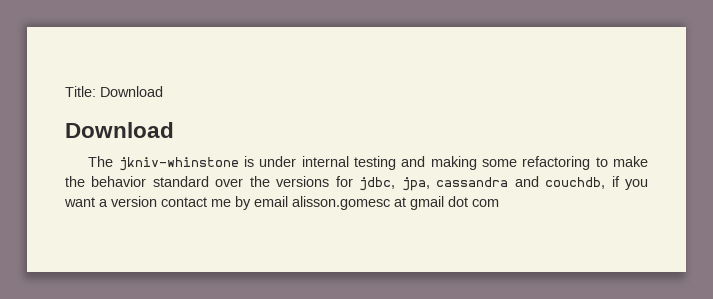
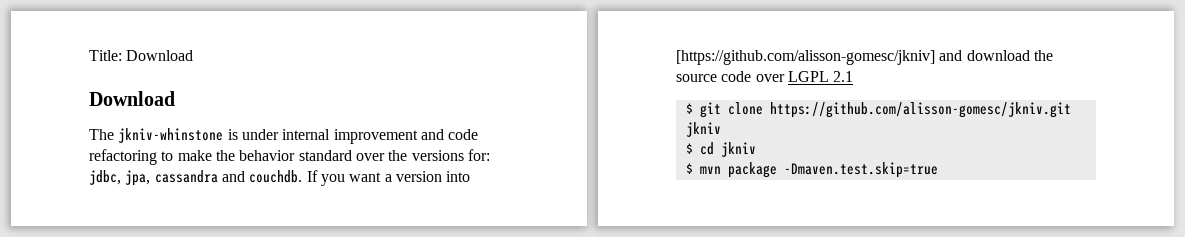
[354,156,518,170] testing and making some -> [333,129,479,144] improvement and code
[335,176,353,187] for -> [467,149,490,161] for:
[545,176,620,189] couchdb, if -> [249,170,318,183] couchdb. If
[161,196,499,210] contact me by email alisson.gomesc at gmail dot com -> [446,171,471,182] [676,50,1053,65] [676,71,854,82] [685,102,1071,118] [685,122,721,137] [685,142,756,157] [685,162,938,178] into [https://github.com/alisson-gomesc/jkniv] and download the source code over LGPL 2.1 // $ git clone https://github.com/alisson-gomesc/jkniv.git jkniv // $ cd jkniv // $ mvn package -Dmaven.test.skip=true

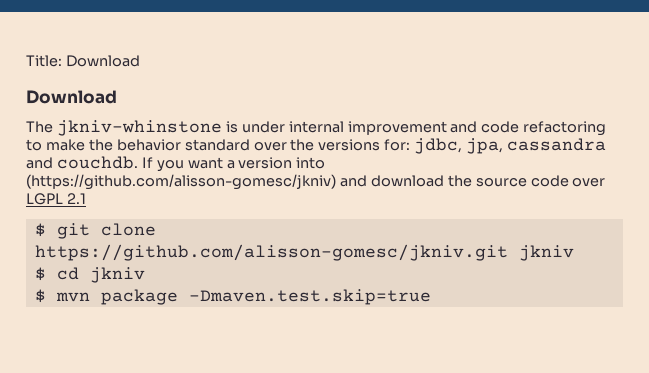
[676,50,935,65] [https://github.com/alisson-gomesc/jkniv] -> [26,174,336,190] (https://github.com/alisson-gomesc/jkniv)

